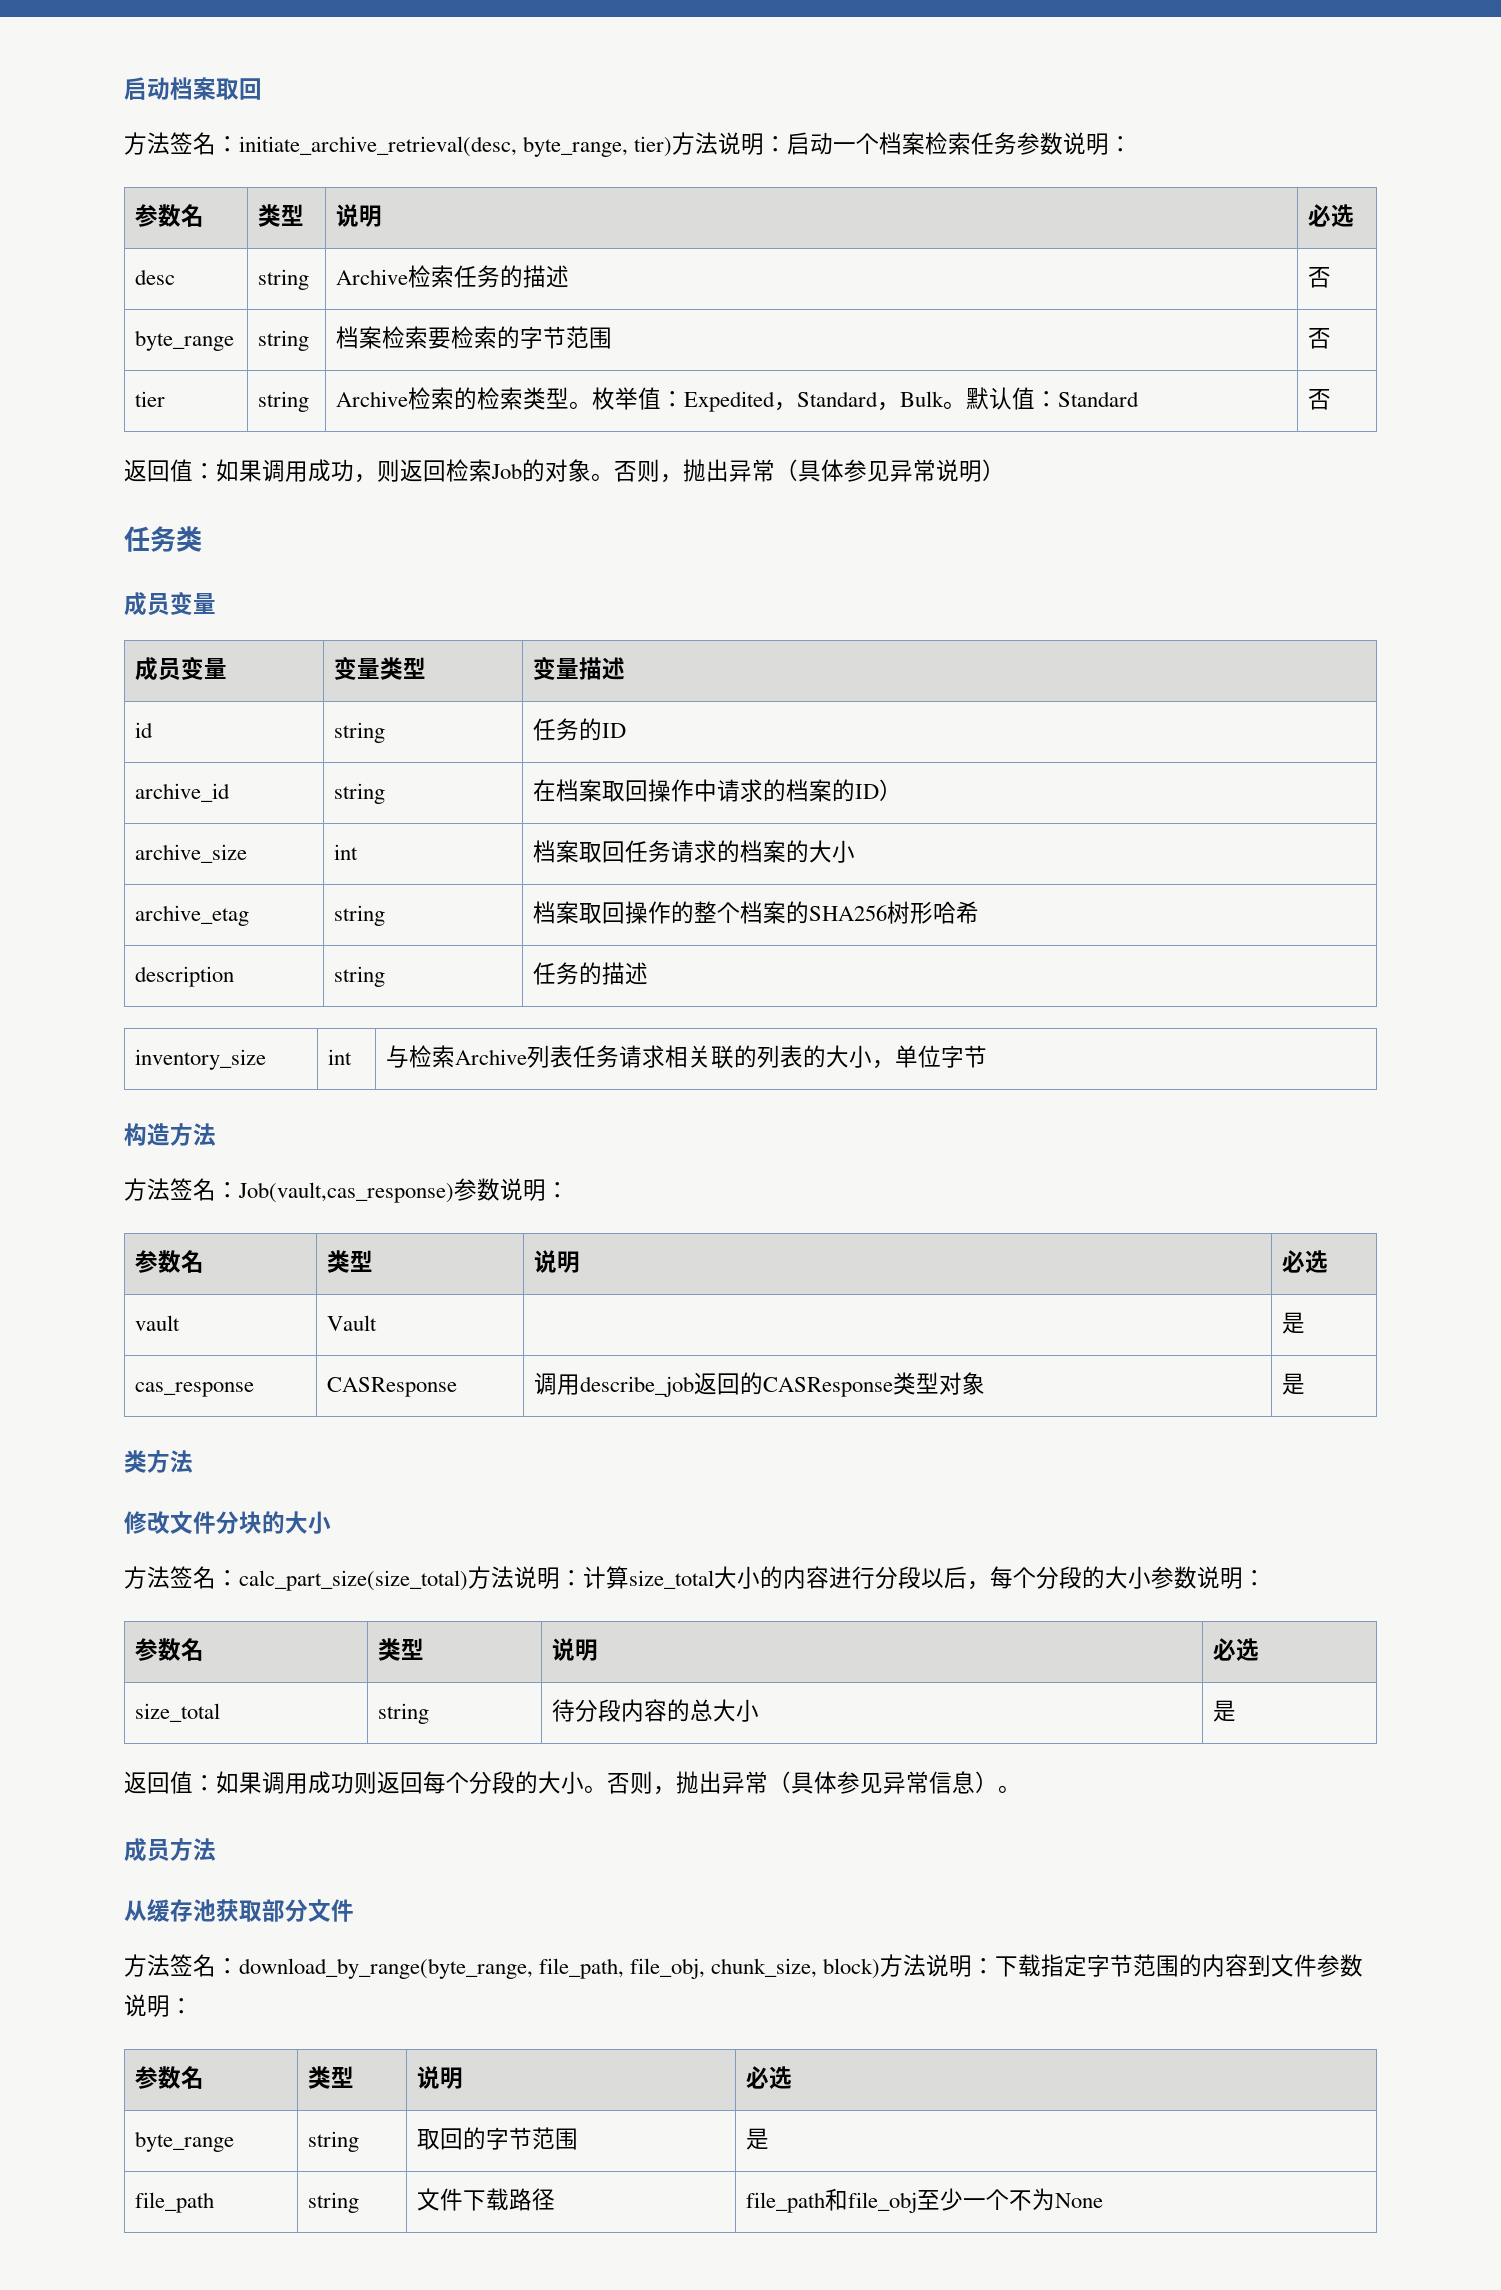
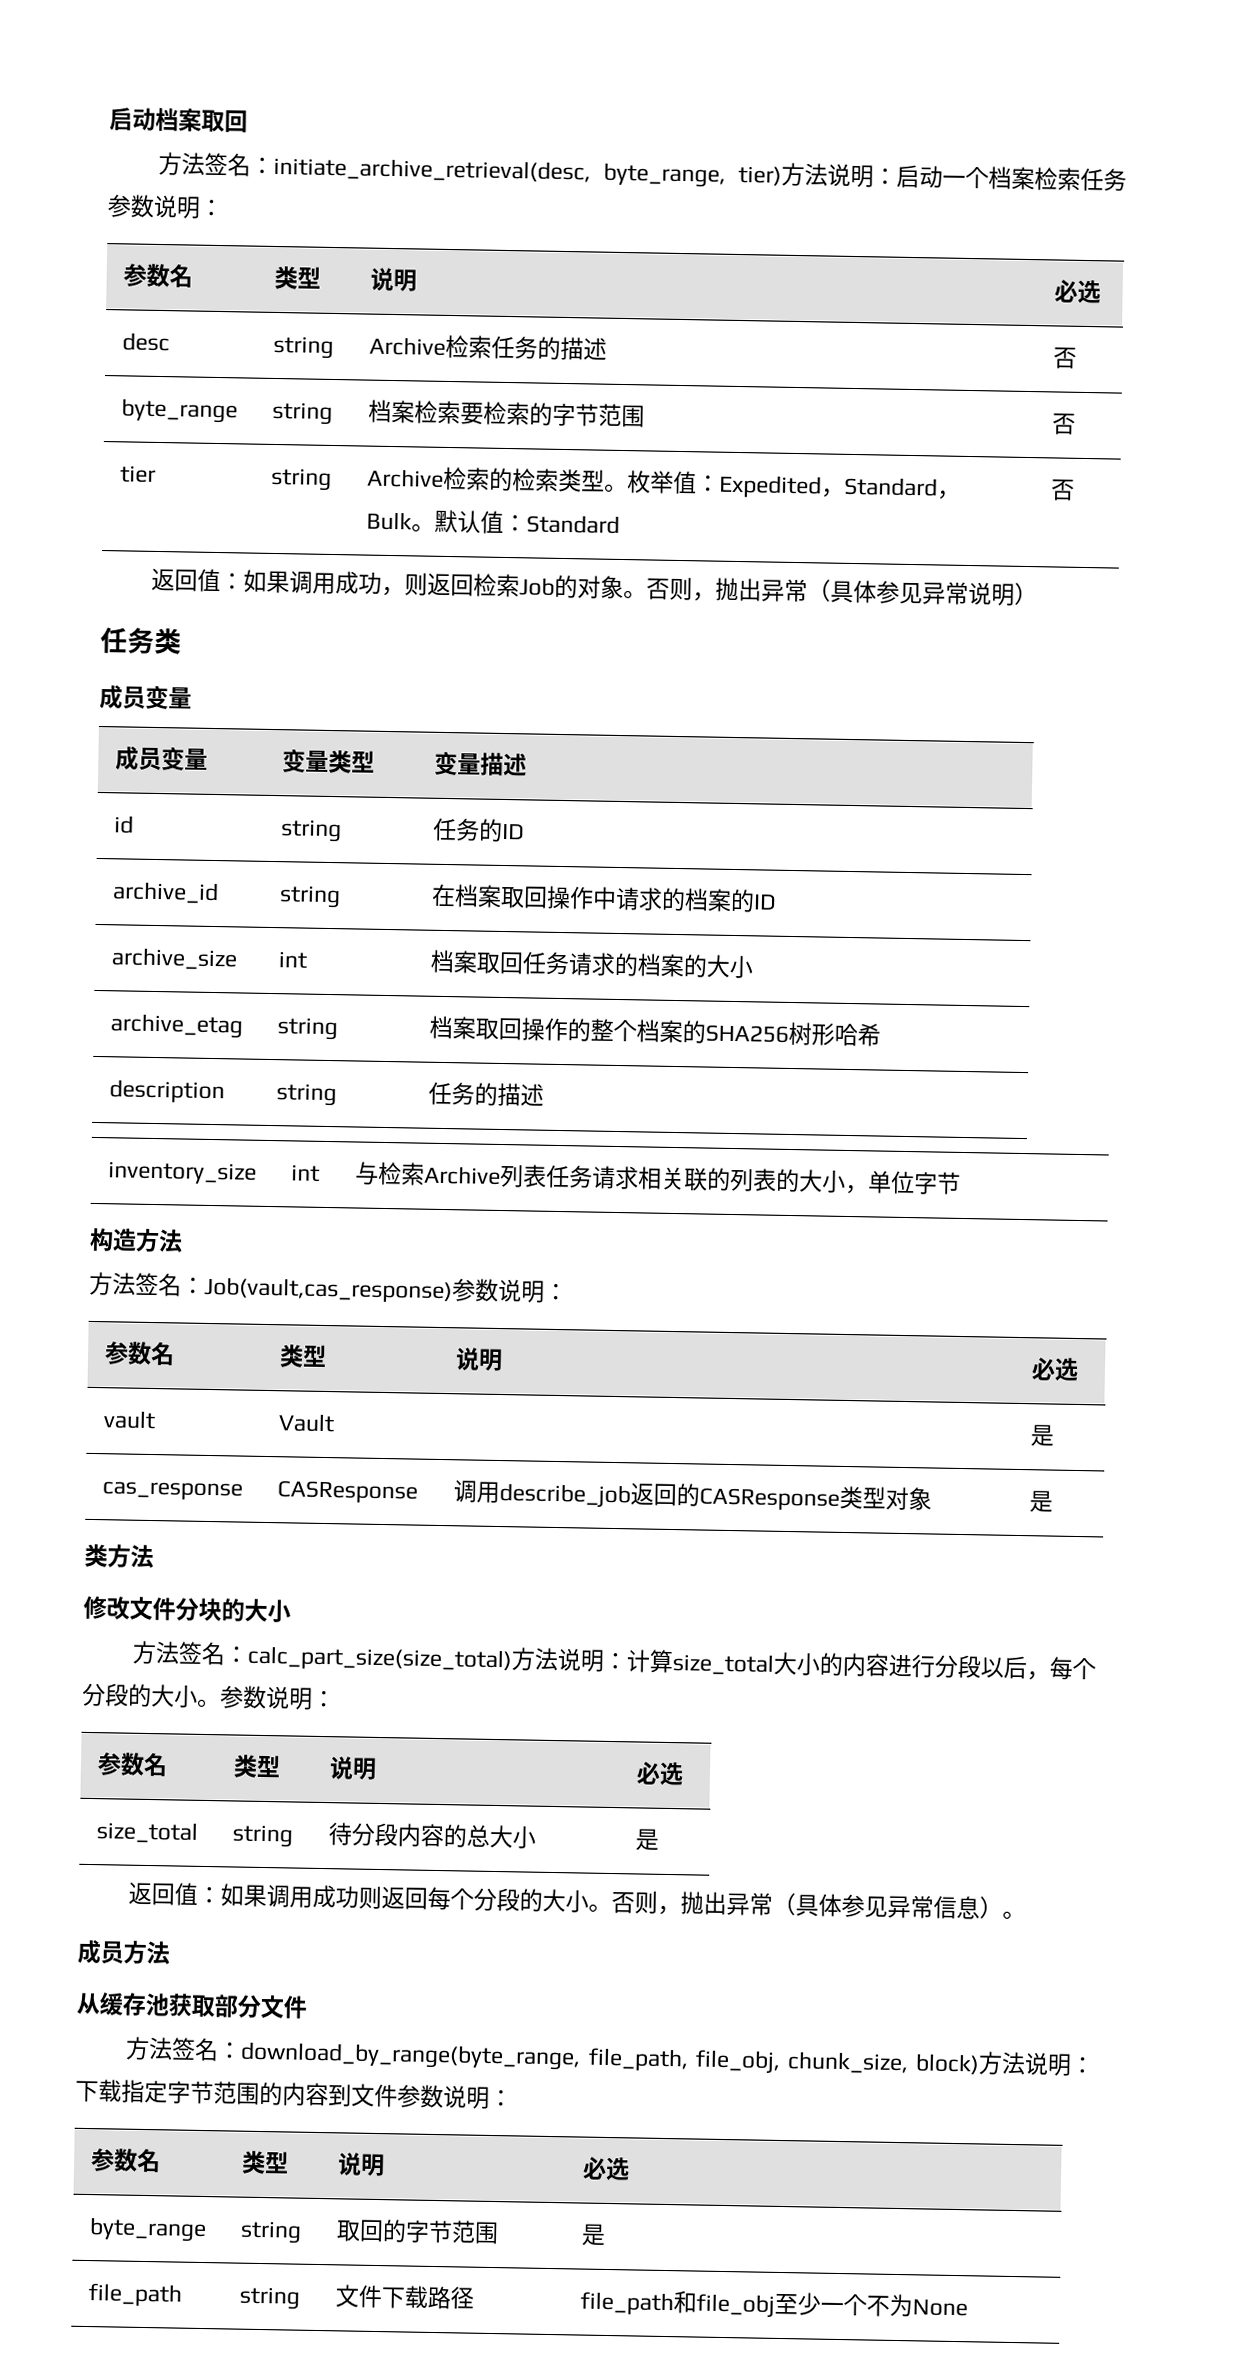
[879,779,903,801] ） -> (778, 902) none
(1151, 1577) none -> [197,1698,221,1708] 。

